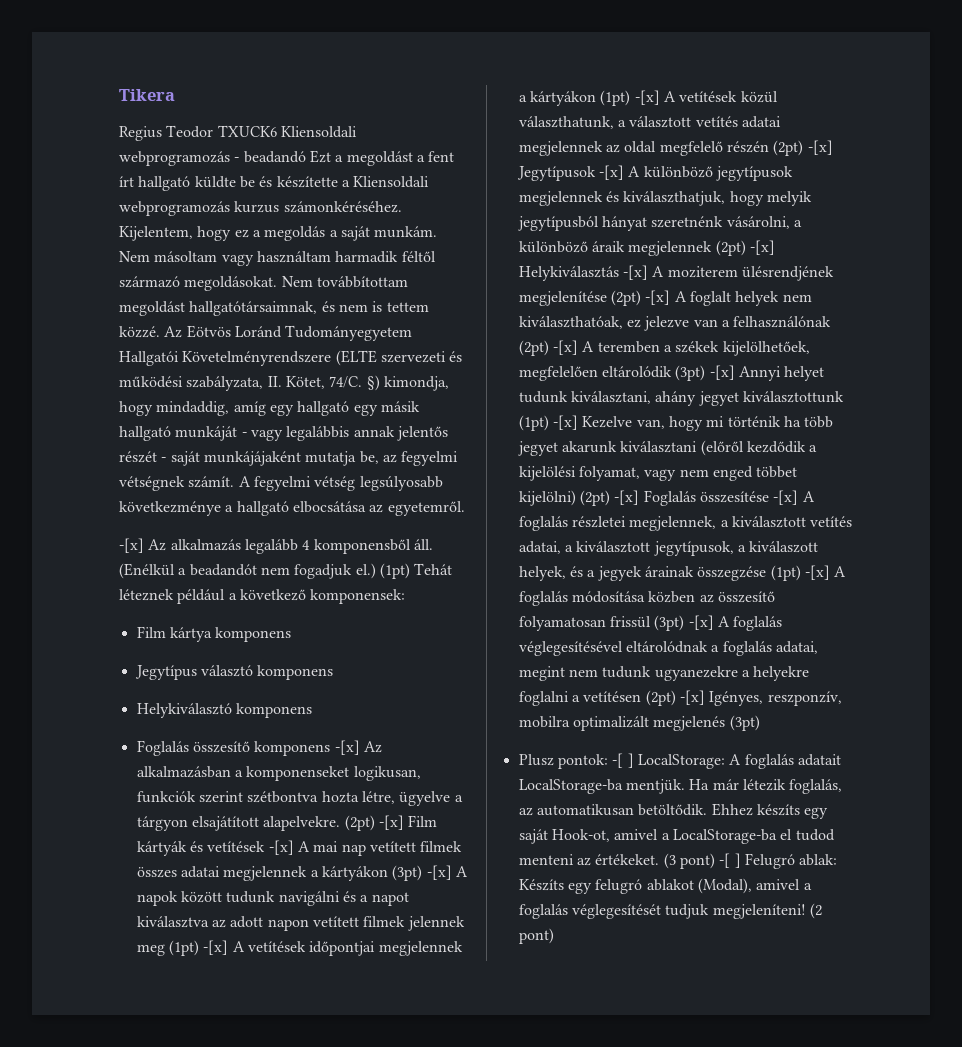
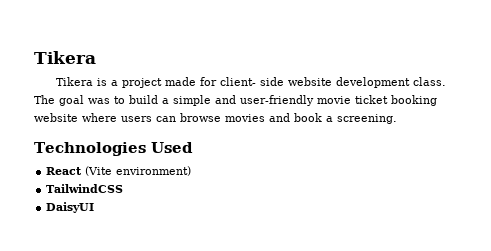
[119,125,357,141] [119,150,455,166] [119,176,430,191] [119,201,402,216] [119,226,438,241] [119,251,436,266] [119,276,408,291] [119,301,429,316] [119,325,413,341] [119,350,463,366] [119,375,449,391] [119,401,420,416] [119,426,448,441] [119,451,459,466] [119,476,443,491] [119,501,465,516] [119,538,433,554] [119,563,453,579] [119,589,406,604] [136,626,292,642] [134,665,334,680] [136,703,312,718] [136,740,382,756] [136,766,421,781] [136,791,463,806] [136,815,438,831] [136,840,463,856] [136,865,468,881] [136,891,409,906] [136,916,465,931] [136,940,463,956] [518,90,778,106] [518,116,781,129] [518,140,833,156] [516,165,793,181] [518,191,812,206] [517,216,802,231] [518,240,775,256] [518,265,834,281] [518,290,812,306] [518,316,832,331] [518,340,810,356] [518,365,825,381] [518,391,844,406] [518,415,834,431] [517,440,818,456] [518,466,798,481] [518,490,815,506] [518,516,853,531] [518,541,819,556] [518,565,847,581] [518,591,775,606] [518,615,783,631] [518,641,818,656] [518,666,810,681] [518,690,842,706] [518,715,760,731] [518,753,841,769] [518,779,843,794] [518,803,829,819] [518,829,835,844] [518,853,838,869] [518,878,812,894] [518,903,822,919] [518,928,554,944] Regius Teodor TXUCK6 Kliensoldali webprogramozás - beadandó Ezt a megoldást a fent írt hallgató küldte be és készítette a Kliensoldali webprogramozás kurzus számonkéréséhez. Kijelentem, hogy ez a megoldás a saját munkám. Nem másoltam vagy használtam harmadik féltől származó megoldásokat. Nem továbbítottam megoldást hallgatótársaimnak, és nem is tettem közzé. Az Eötvös Loránd Tudományegyetem Hallgatói Követelményrendszere (ELTE szervezeti és működési szabályzata, II. Kötet, 74/C. §) kimondja, hogy mindaddig, amíg egy hallgató egy másik hallgató munkáját - vagy legalábbis annak jelentős részét - saját munkájájaként mutatja be, az fegyelmi vétségnek számít. A fegyelmi vétség legsúlyosabb következménye a hallgató elbocsátása az egyetemről. // -[x] Az alkalmazás legalább 4 komponensből áll. (Enélkül a beadandót nem fogadjuk el.) (1pt) Tehát léteznek például a következő komponensek: // Film kártya komponens // Jegytípus választó komponens // Helykiválasztó komponens // Foglalás összesítő komponens -[x] Az alkalmazásban a komponenseket logikusan, funkciók szerint szétbontva hozta létre, ügyelve a tárgyon elsajátított alapelvekre. (2pt) -[x] Film kártyák és vetítések -[x] A mai nap vetített filmek összes adatai megjelennek a kártyákon (3pt) -[x] A napok között tudunk navigálni és a napot kiválasztva az adott napon vetített filmek jelennek meg (1pt) -[x] A vetítések időpontjai megjelennek a kártyákon (1pt) -[x] A vetítések közül választhatunk, a választott vetítés adatai megjelennek az oldal megfelelő részén (2pt) -[x] Jegytípusok -[x] A különböző jegytípusok megjelennek és kiválaszthatjuk, hogy melyik jegytípusból hányat szeretnénk vásárolni, a különböző áraik megjelennek (2pt) -[x] Helykiválasztás -[x] A moziterem ülésrendjének megjelenítése (2pt) -[x] A foglalt helyek nem kiválaszthatóak, ez jelezve van a felhasználónak (2pt) -[x] A teremben a székek kijelölhetőek, megfelelően eltárolódik (3pt) -[x] Annyi helyet tudunk kiválasztani, ahány jegyet kiválasztottunk (1pt) -[x] Kezelve van, hogy mi történik ha több jegyet akarunk kiválasztani (előről kezdődik a kijelölési folyamat, vagy nem enged többet kijelölni) (2pt) -[x] Foglalás összesítése -[x] A foglalás részletei megjelennek, a kiválasztott vetítés adatai, a kiválasztott jegytípusok, a kiválaszott helyek, és a jegyek árainak összegzése (1pt) -[x] A foglalás módosítása közben az összesítő folyamatosan frissül (3pt) -[x] A foglalás véglegesítésével eltárolódnak a foglalás adatai, megint nem tudunk ugyanezekre a helyekre foglalni a vetítésen (2pt) -[x] Igényes, reszponzív, mobilra optimalizált megjelenés (3pt) // Plusz pontok: -[ ] LocalStorage: A foglalás adatait LocalStorage-ba mentjük. Ha már létezik foglalás, az automatikusan betöltődik. Ehhez készíts egy saját Hook-ot, amivel a LocalStorage-ba el tudod menteni az értékeket. (3 pont) -[ ] Felugró ablak: Készíts egy felugró ablakot (Modal), amivel a foglalás véglegesítését tudjuk megjeleníteni! (2 pont) -> [55,77,446,88] [34,95,437,106] [34,113,397,124] [34,142,193,156] [46,166,192,176] [46,184,124,193] [46,202,95,213] Tikera is a project made for client- side website development class. The goal was to build a simple and user-friendly movie ticket booking website where users can browse movies and book a screening. // Technologies Used // React (Vite environment) // TailwindCSS // DaisyUI

